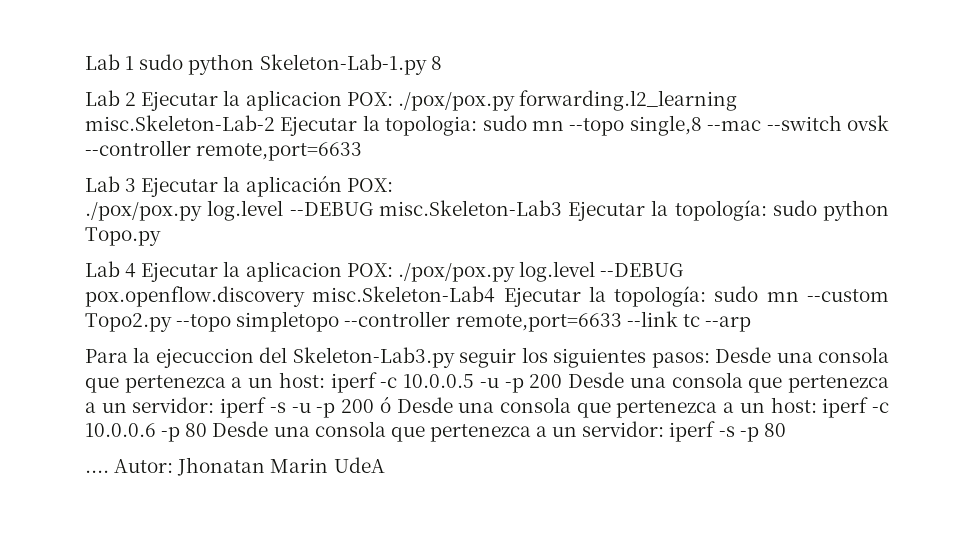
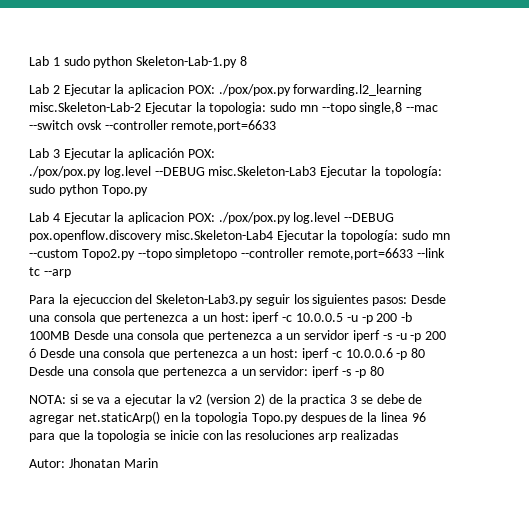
[568,372,890,393] [85,397,215,413] Desde una consola que pertenezca a un servidor: -> [401,312,413,322] [29,330,350,342] -b 100MB Desde una consola que pertenezca a un servidor
[85,470,109,473] .... -> [29,393,423,406] [29,411,426,424] [29,430,398,442] NOTA: si se va a ejecutar la v2 (version 2) de la practica 3 se debe de agregar net.staticArp() en la topologia Topo.py despues de la linea 96 para que la topologia se inicie con las resoluciones arp realizadas //
[333,457,385,473] UdeA -> (158, 463) none

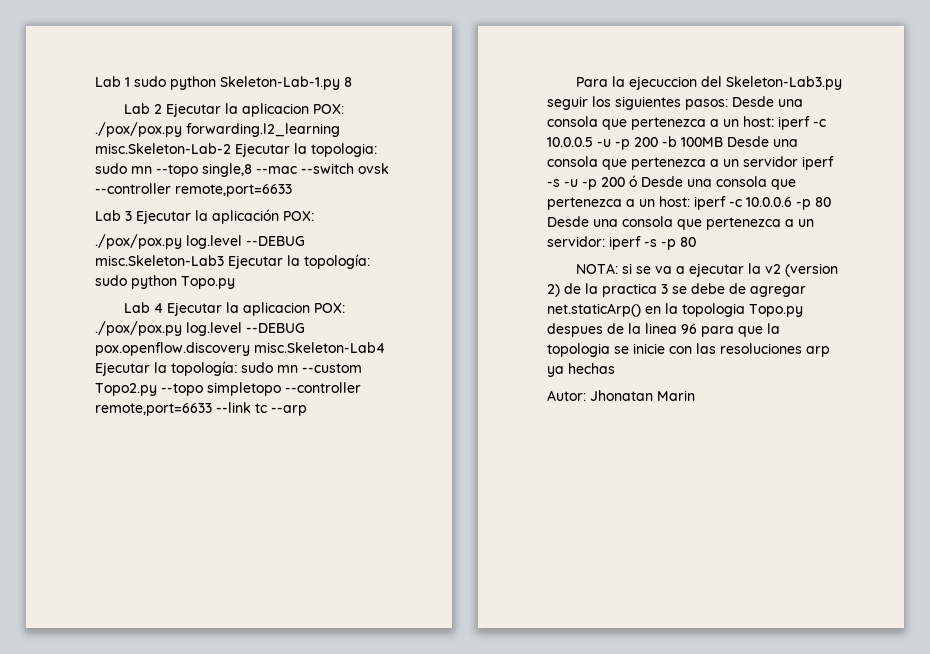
[340,430,398,440] realizadas -> [547,363,615,377] ya hechas

